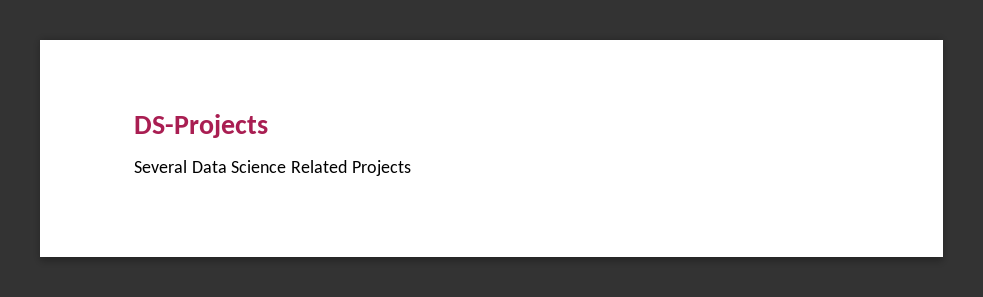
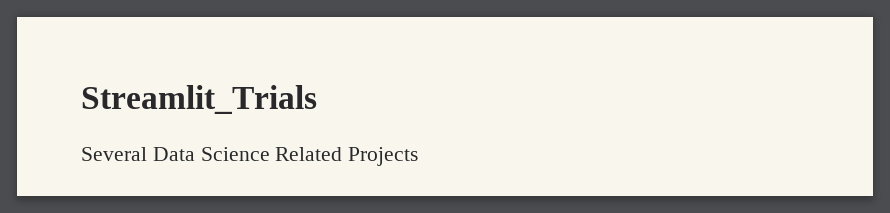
[134,114,268,138] DS-Projects -> [81,85,317,114] Streamlit_Trials

